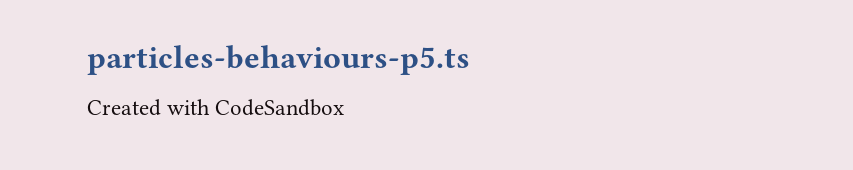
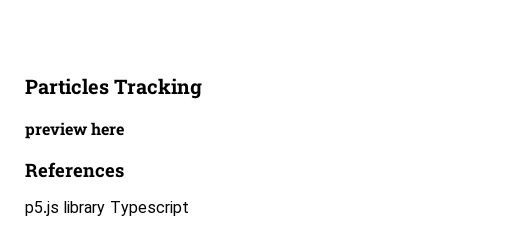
[87,45,470,75] [87,99,345,116] particles-behaviours-p5.ts // Created with CodeSandbox -> [25,78,203,99] [25,122,125,139] [25,162,124,178] [25,201,189,216] Particles Tracking // preview here // References // p5.js library Typescript

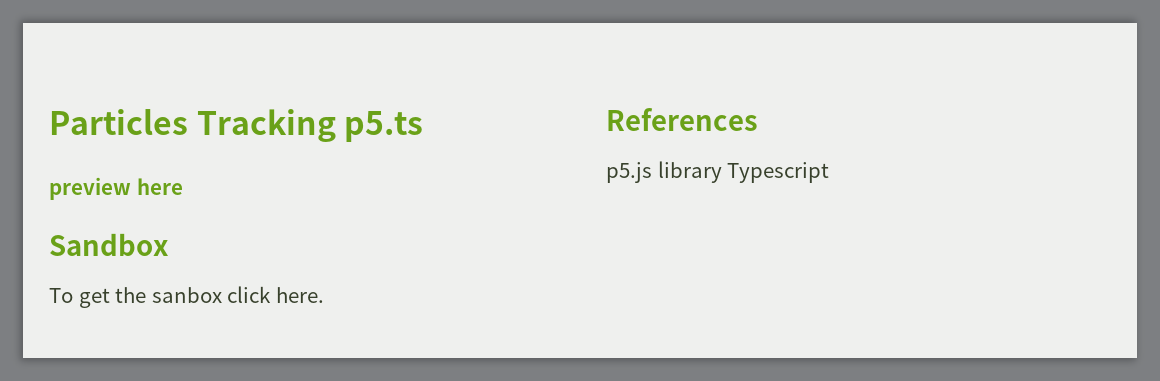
(203, 88) none -> [344,111,424,142] p5.ts
(125, 129) none -> [49,233,168,256] [49,286,324,308] // Sandbox // To get the sanbox click here.

